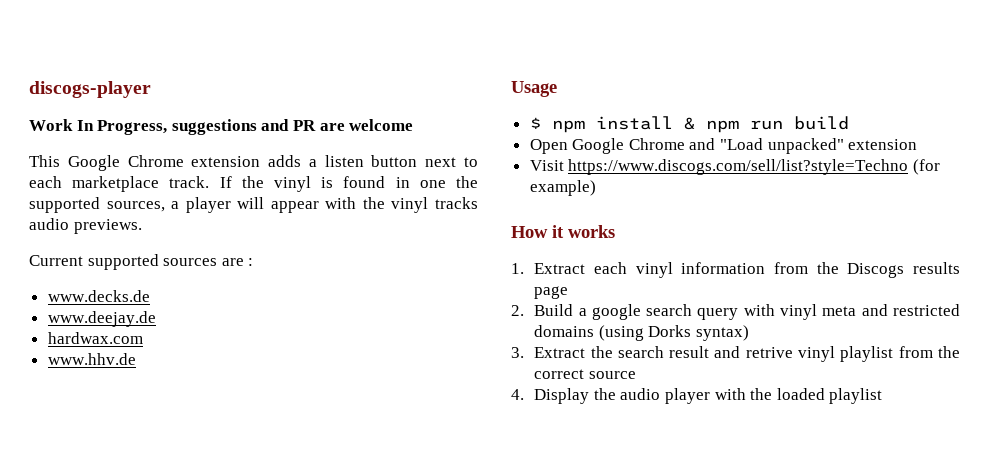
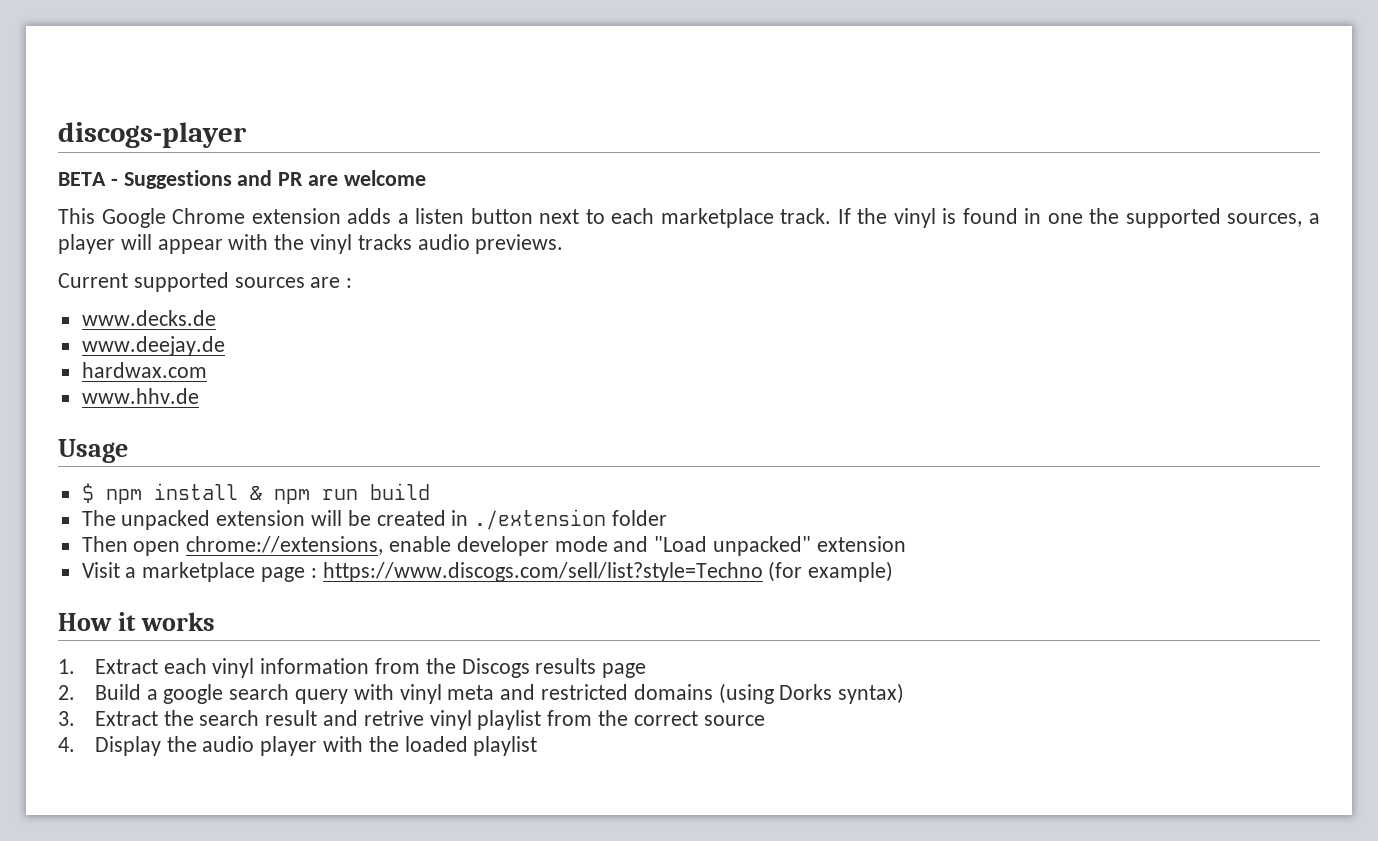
[29,119,257,135] Work In Progress, suggestions -> [58,170,232,189] BETA - Suggestions
[529,138,685,154] Open Google Chrome -> [81,509,668,530] [81,536,608,556] The unpacked extension will be created in ./extension folder // Then open chrome://extensions, enable developer mode
(564, 165) none -> [125,562,317,582] a marketplace page :

